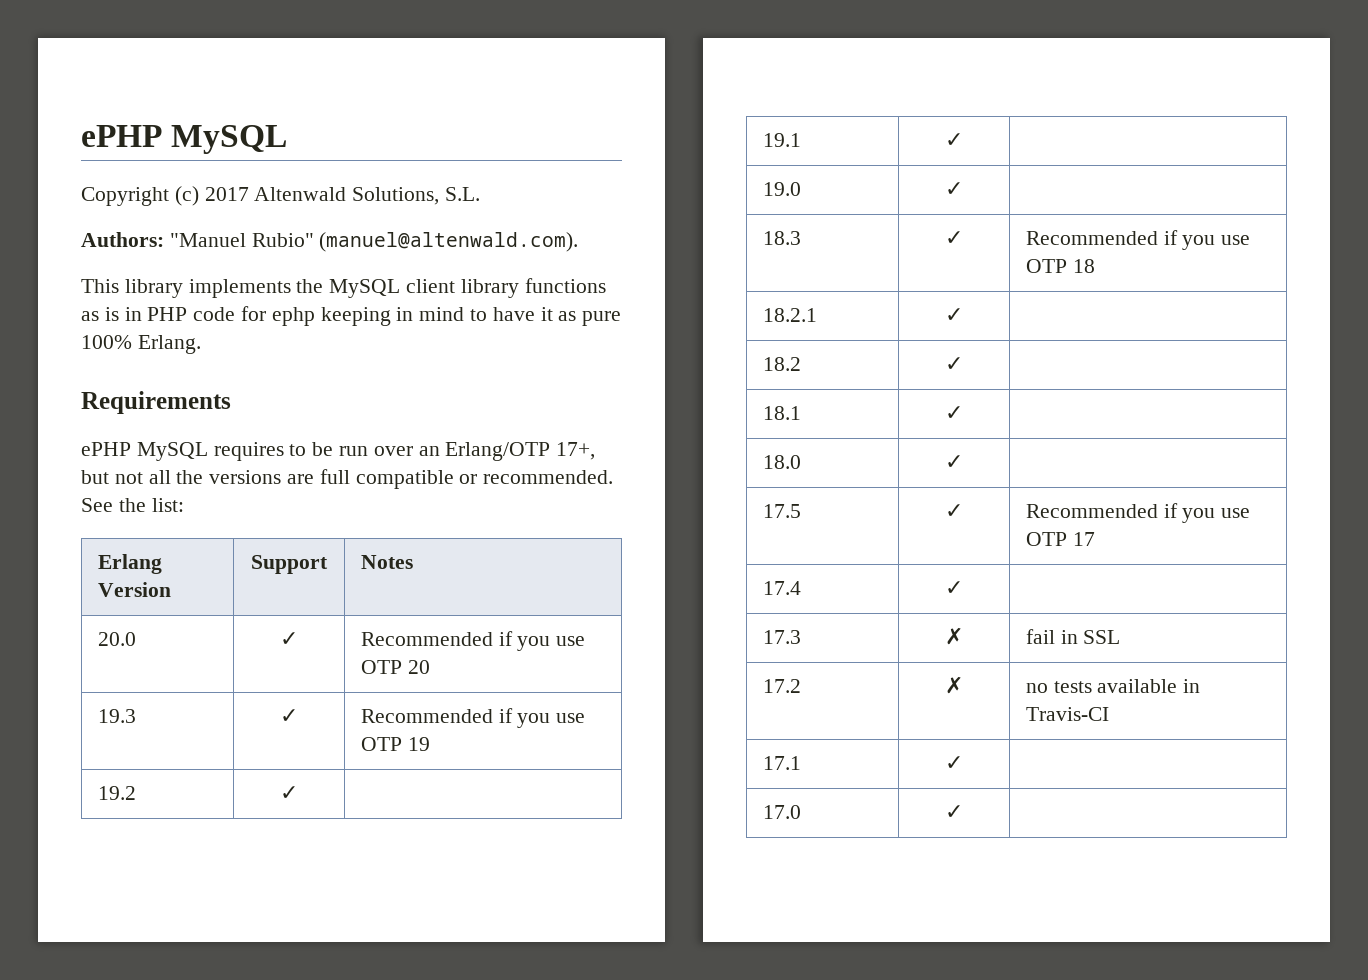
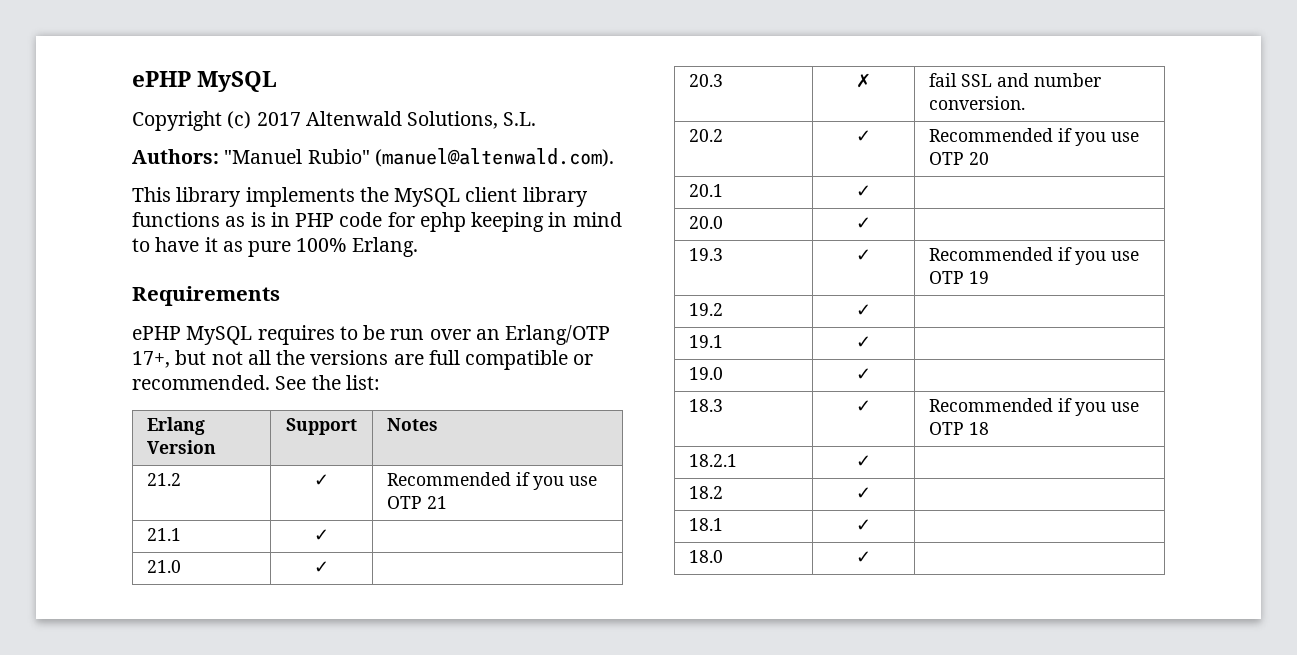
[97,632,136,646] 20.0 -> [147,473,182,486] [314,474,329,486] [387,472,598,490] [387,496,448,509] [147,528,182,541] [314,529,329,541] [147,560,182,573] [314,561,329,573] [689,74,724,87] [856,73,871,88] [929,73,1102,87] [929,96,1026,110] [689,129,724,142] 21.2 | ✓ | Recommended if you use OTP 21 // 21.1 | ✓ | // 21.0 | ✓ | // 20.3 | ✗ | fail SSL and number conversion. // 20.2
(430, 667) none -> [689,184,724,197] [856,185,871,197] [689,216,724,229] [856,217,871,229] // 20.1 | ✓ | // 20.0 | ✓ |
[762,504,801,518] [945,504,963,518] [1025,503,1251,523] [1025,532,1095,546] [762,581,801,595] [945,581,963,595] [762,630,801,644] [945,627,963,645] [1025,629,1121,644] [762,679,801,693] [945,676,963,694] [1025,679,1201,693] [1025,707,1109,721] [762,756,801,770] [945,756,963,770] [762,805,801,819] [945,805,963,819] // 17.5 | ✓ | Recommended if you use OTP 17 // 17.4 | ✓ | // 17.3 | ✗ | fail in SSL // 17.2 | ✗ | no tests available in Travis-CI // 17.1 | ✓ | // 17.0 | ✓ | -> (871, 557) none

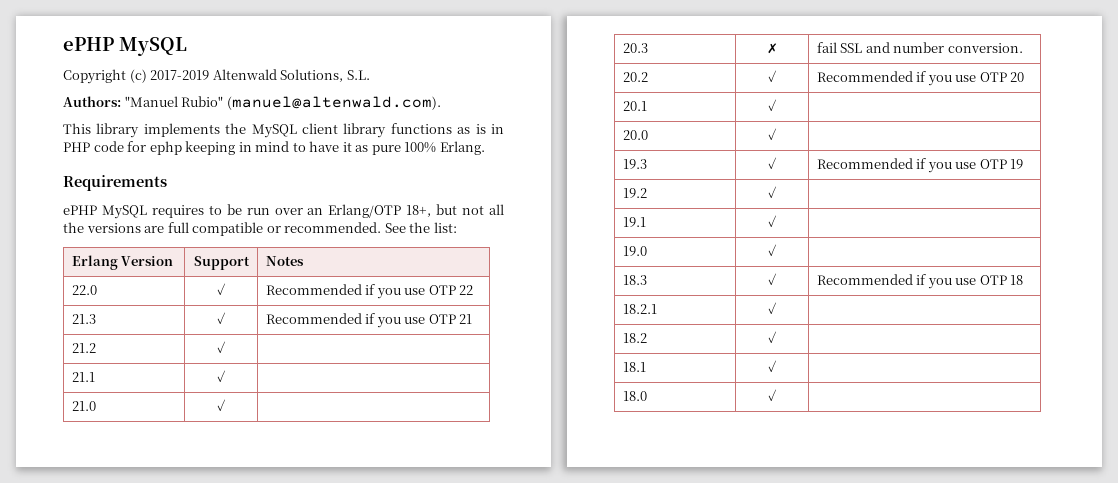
[256,112,301,126] 2017 -> [150,70,210,80] 2017-2019
[132,351,170,368] 17+, -> [406,205,432,217] 18+,
[147,473,182,486] 21.2 -> [71,285,97,295] [217,283,226,295] [265,284,474,299] [71,314,96,324] 22.0 | ✓ | Recommended if you use OTP 22 // 21.3
(448, 502) none -> [71,343,96,353] [217,341,226,353] // 21.2 | ✓ |

